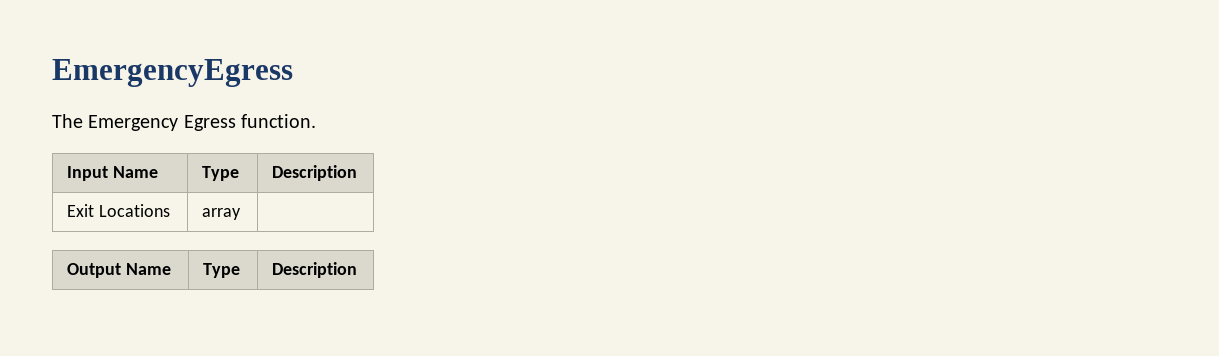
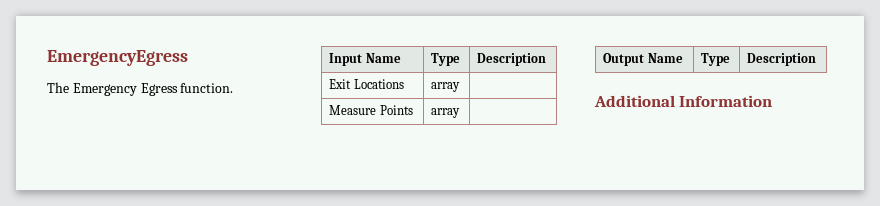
(242, 214) none -> [329,105,413,115] [431,108,461,118] // Measure Points | array |
(358, 270) none -> [594,95,773,107] // Additional Information

